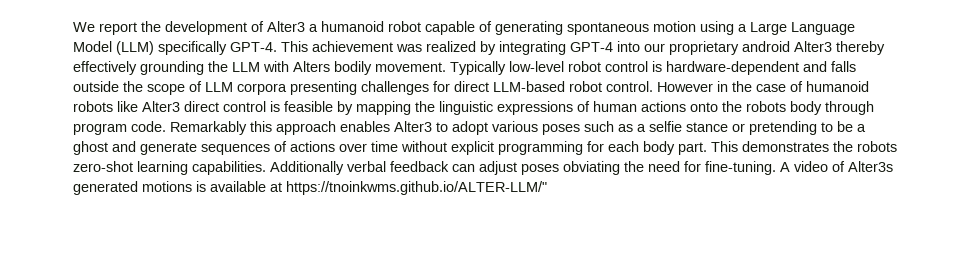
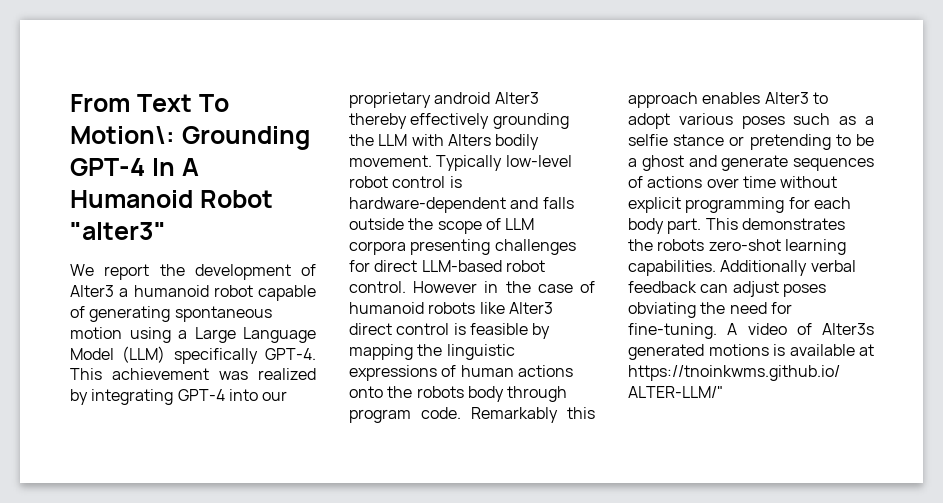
(73, 27) none -> [70,94,229,112] [70,126,310,150] [70,158,199,176] [70,190,273,208] [70,222,166,240] From Text To Motion\: Grounding GPT-4 In A Humanoid Robot "alter3" //

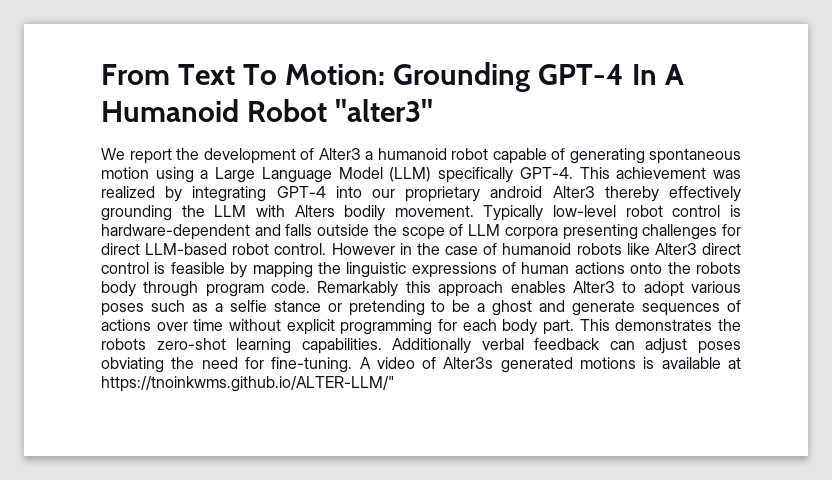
[70,126,175,144] Motion\: -> [285,64,386,85] Motion:

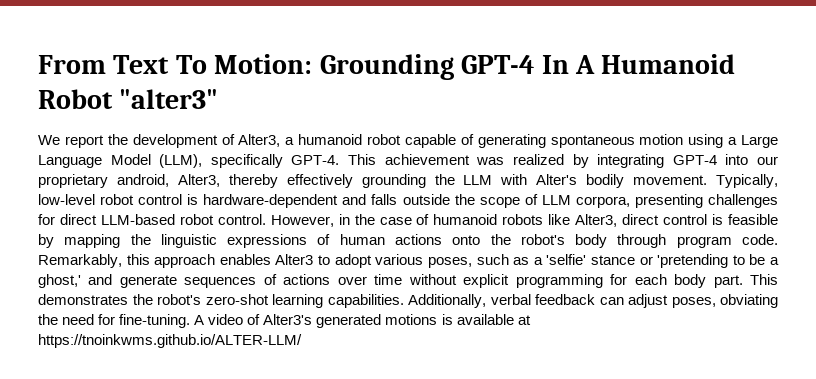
[318,148,361,160] Alter3 -> [238,134,281,147] Alter3,
[389,167,432,182] (LLM) -> [159,154,203,168] (LLM),
[490,186,595,198] android Alter3 -> [116,174,220,187] android, Alter3,
[294,205,335,217] Alters -> [536,174,578,185] Alter's
[483,205,544,221] Typically -> [715,174,778,188] Typically,
[504,227,558,240] corpora -> [575,196,630,208] corpora,
[331,243,395,255] However -> [270,215,334,227] However,
[654,243,697,255] Alter3 -> [575,214,618,227] Alter3,
[695,262,741,274] robots -> [520,234,565,245] robot's
[317,281,399,297] Remarkably -> [38,254,122,268] Remarkably,
[101,303,144,316] poses -> [427,257,472,268] poses,
[229,300,267,312] selfie -> [546,254,587,265] 'selfie'
[348,300,425,316] pretending -> [657,254,729,268] 'pretending
[492,300,533,316] ghost -> [38,274,81,288] ghost,'
[101,338,146,350] robots -> [157,294,201,305] robot's
[392,338,472,354] Additionally -> [408,294,486,308] Additionally,
[698,341,741,354] poses -> [671,297,716,308] poses,
[443,357,494,369] Alter3s -> [263,314,313,325] Alter3's
[101,376,394,392] https://tnoinkwms.github.io/ALTER-LLM/" -> [38,334,302,348] https://tnoinkwms.github.io/ALTER-LLM/

